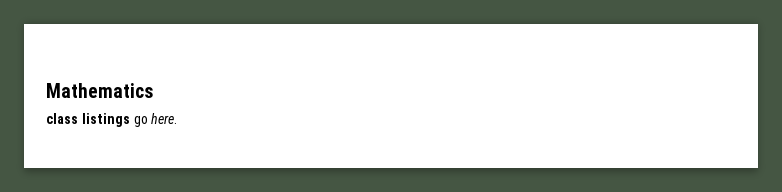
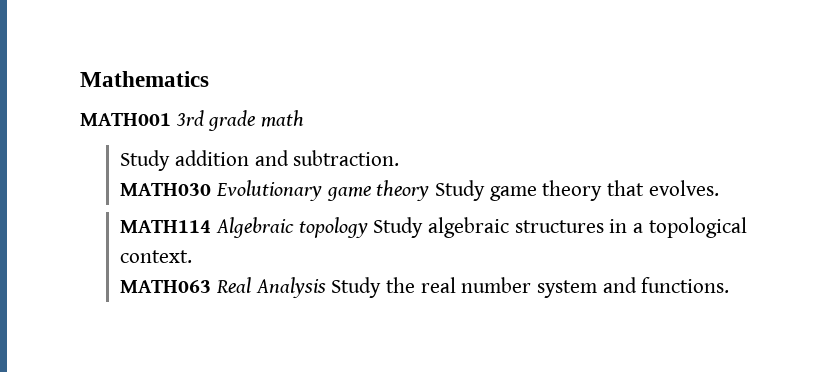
[46,113,178,127] class listings go here. -> [80,110,305,131] [120,150,400,171] [120,180,719,201] [120,217,747,238] [120,250,193,263] [120,277,730,298] MATH001 3rd grade math // Study addition and subtraction. // MATH030 Evolutionary game theory Study game theory that evolves. // MATH114 Algebraic topology Study algebraic structures in a topological context. // MATH063 Real Analysis Study the real number system and functions.

